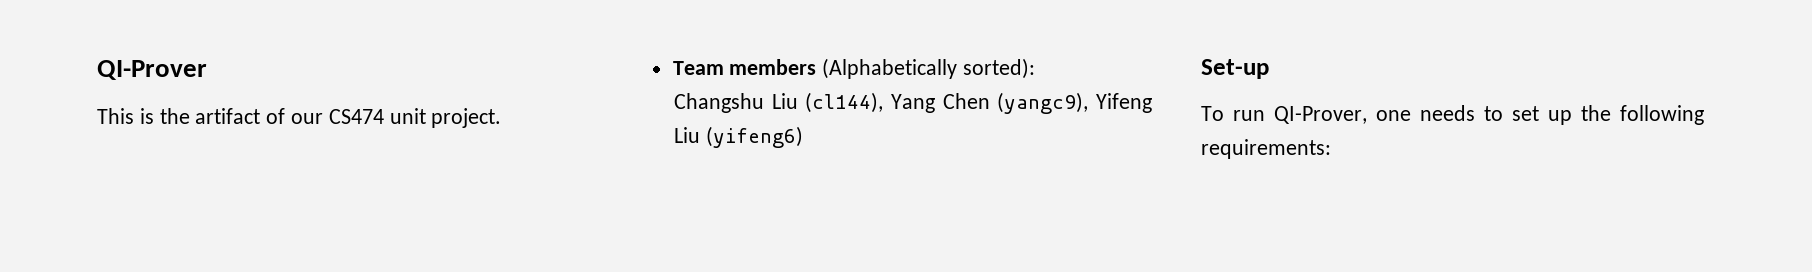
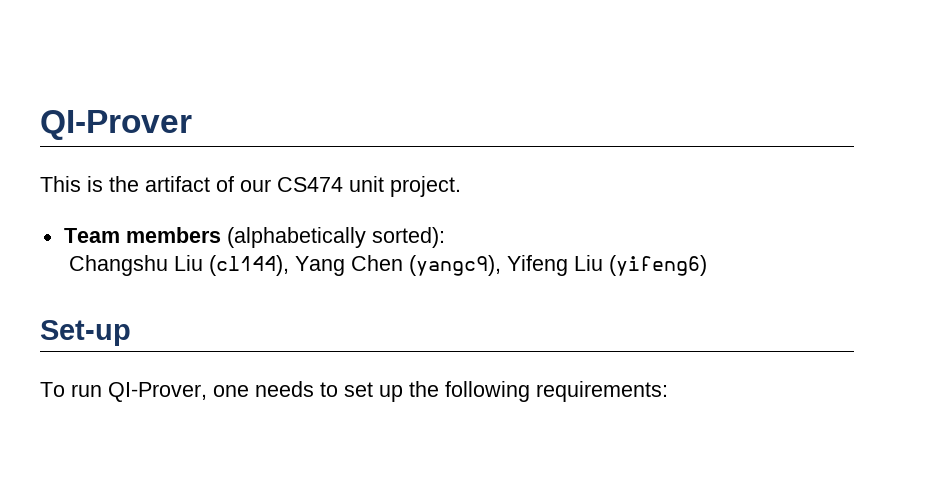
[822,58,958,79] (Alphabetically -> [226,227,366,248] (alphabetically

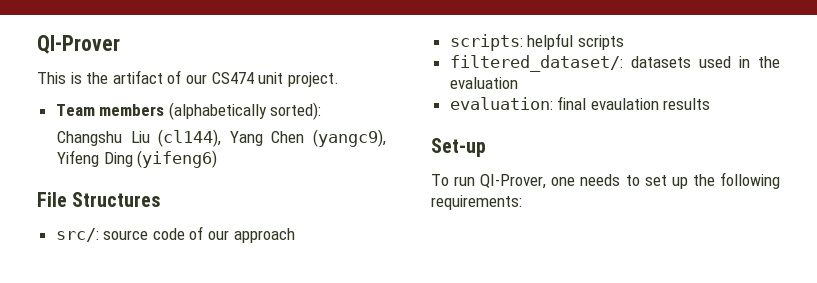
[574,255,604,271] Liu -> [103,152,133,167] Ding
(708, 265) none -> [37,192,162,207] [55,226,295,243] [449,33,624,51] [449,55,780,72] [449,77,518,89] [449,96,711,110] // File Structures // src/: source code of our approach // scripts: helpful scripts // filtered_dataset/: datasets used in the evaluation // evaluation: final evaulation results

